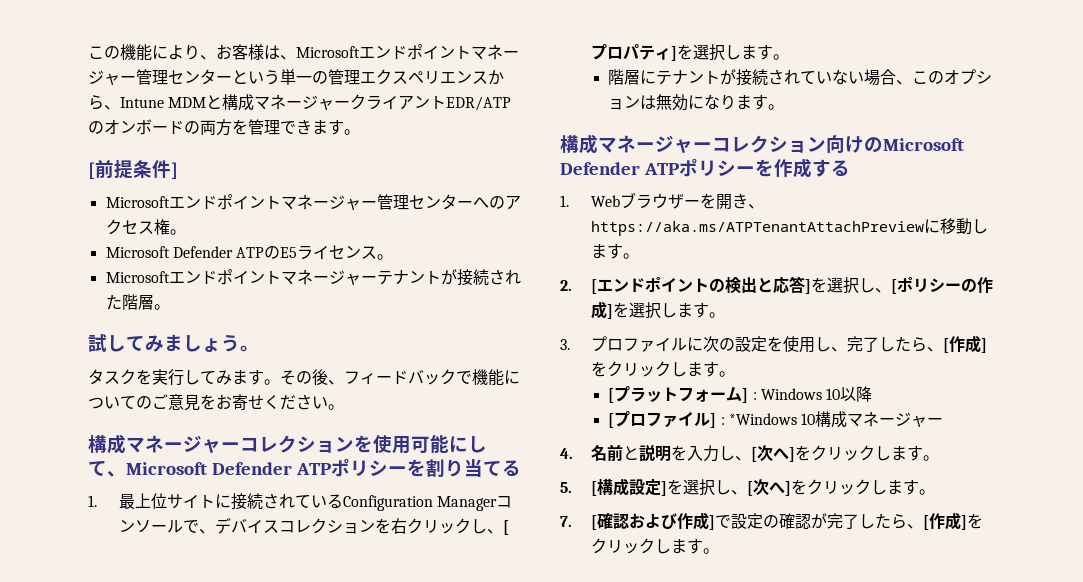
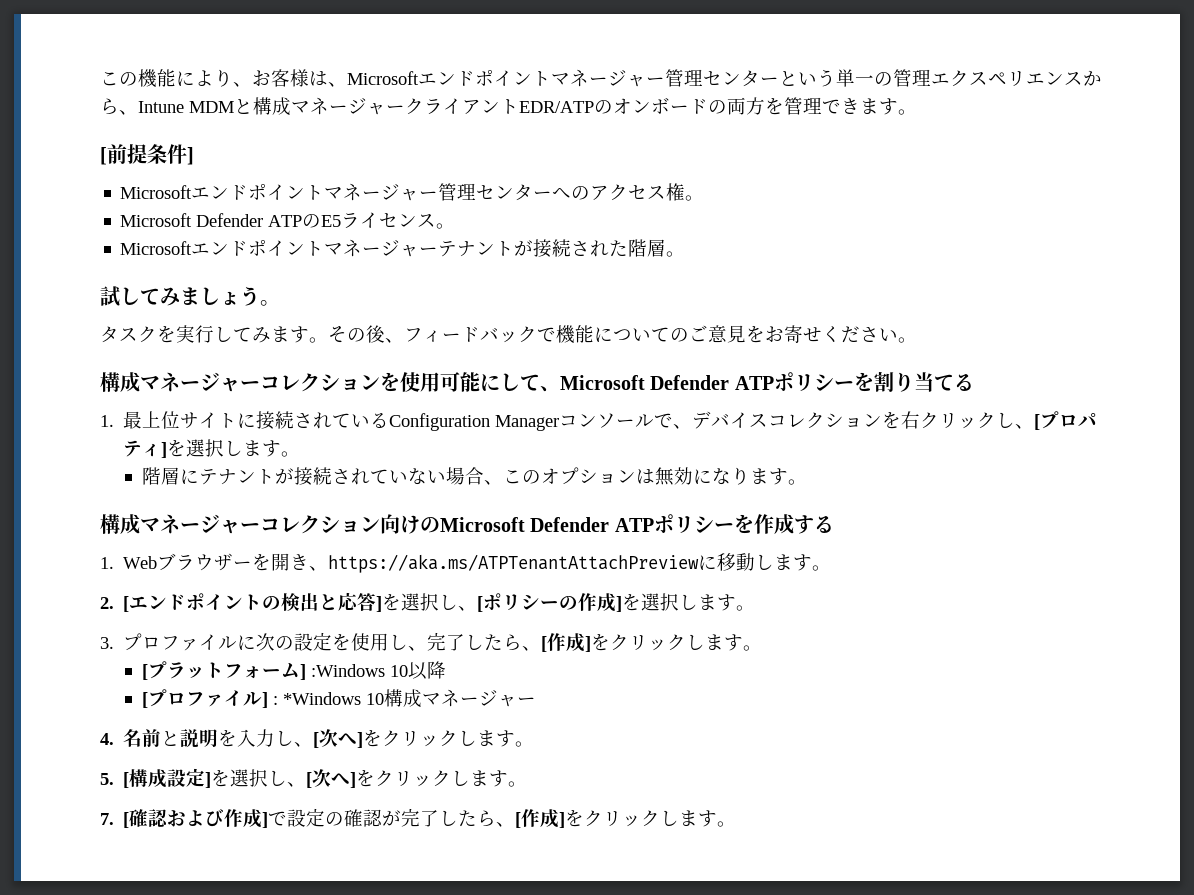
[752,388,822,400] : Windows -> [310,664,385,677] :Windows

